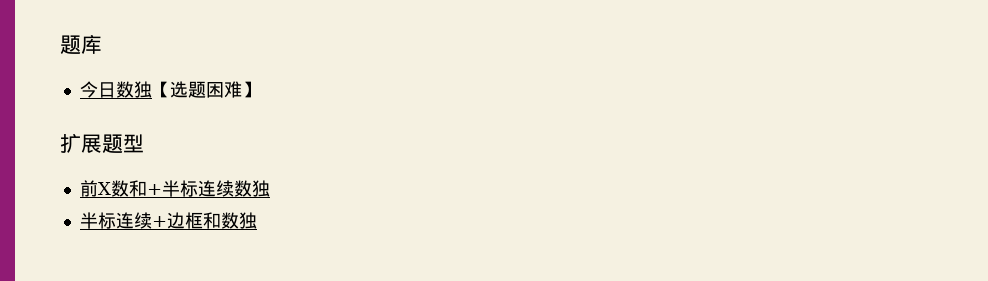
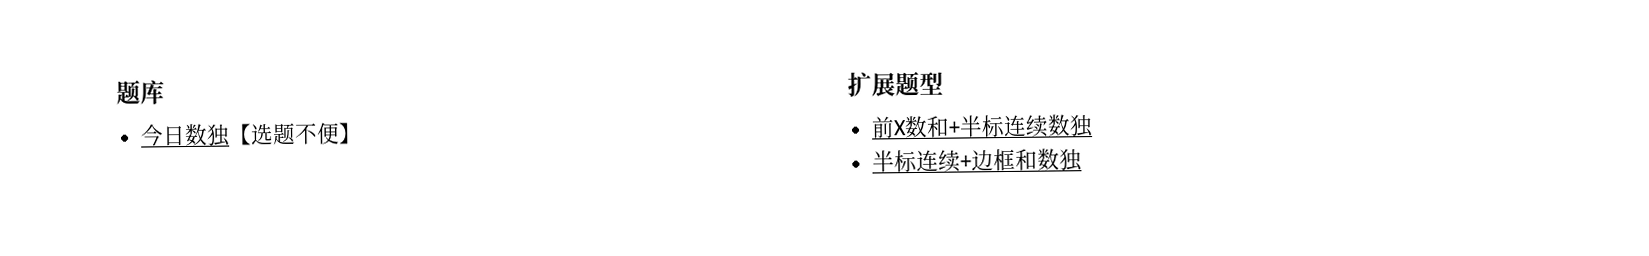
[205,81,242,98] 困难 -> [293,122,340,145] 不便

